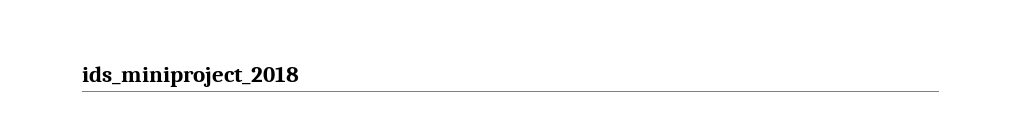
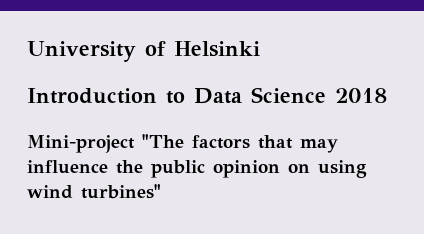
[82,66,299,87] ids_miniproject_2018 -> [27,41,260,62] [27,87,387,104] [27,134,338,153] [27,160,367,178] [27,184,161,199] University of Helsinki // Introduction to Data Science 2018 // Mini-project "The factors that may influence the public opinion on using wind turbines"

